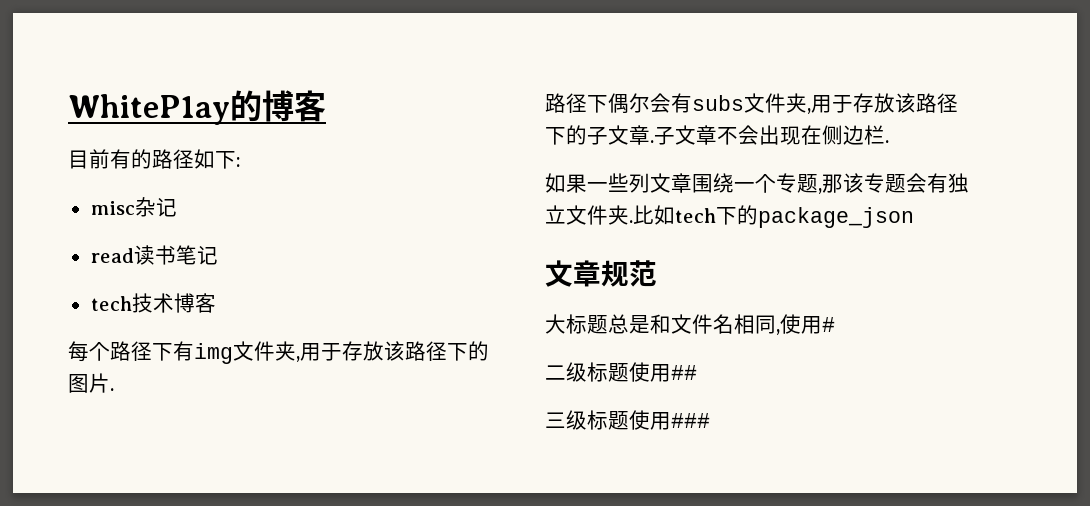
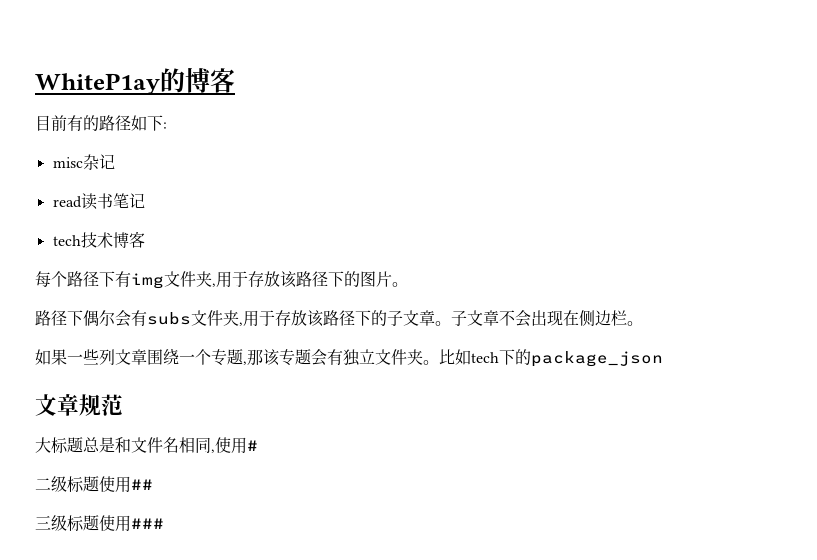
[110,388,114,391] . -> [392,282,408,287] 。
[650,140,654,143] . -> [435,321,451,326] 。
[885,140,889,143] . -> [627,321,643,326] 。
[629,220,633,223] . -> [423,360,439,365] 。

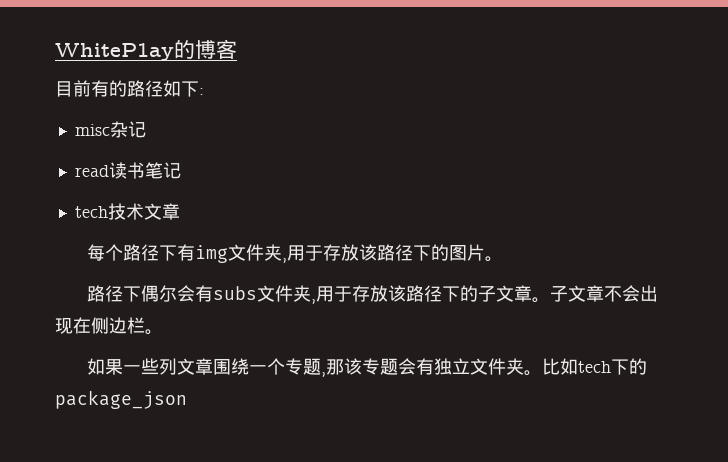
[112,231,145,248] 博客 -> [143,203,180,220] 文章
[35,394,123,416] [35,437,258,454] [35,476,153,493] [35,515,164,532] // 文章规范 // 大标题总是和文件名相同,使用# // 二级标题使用## // 三级标题使用### -> (187, 399) none

